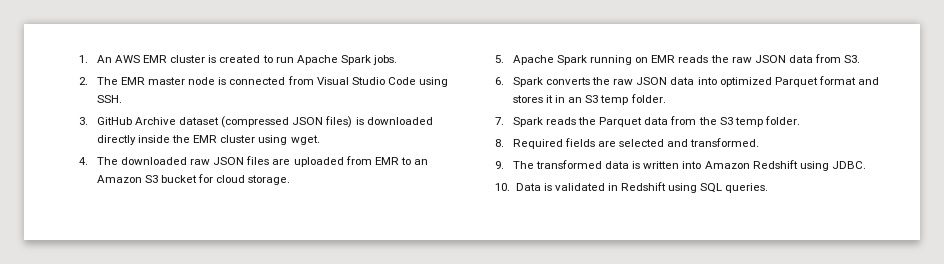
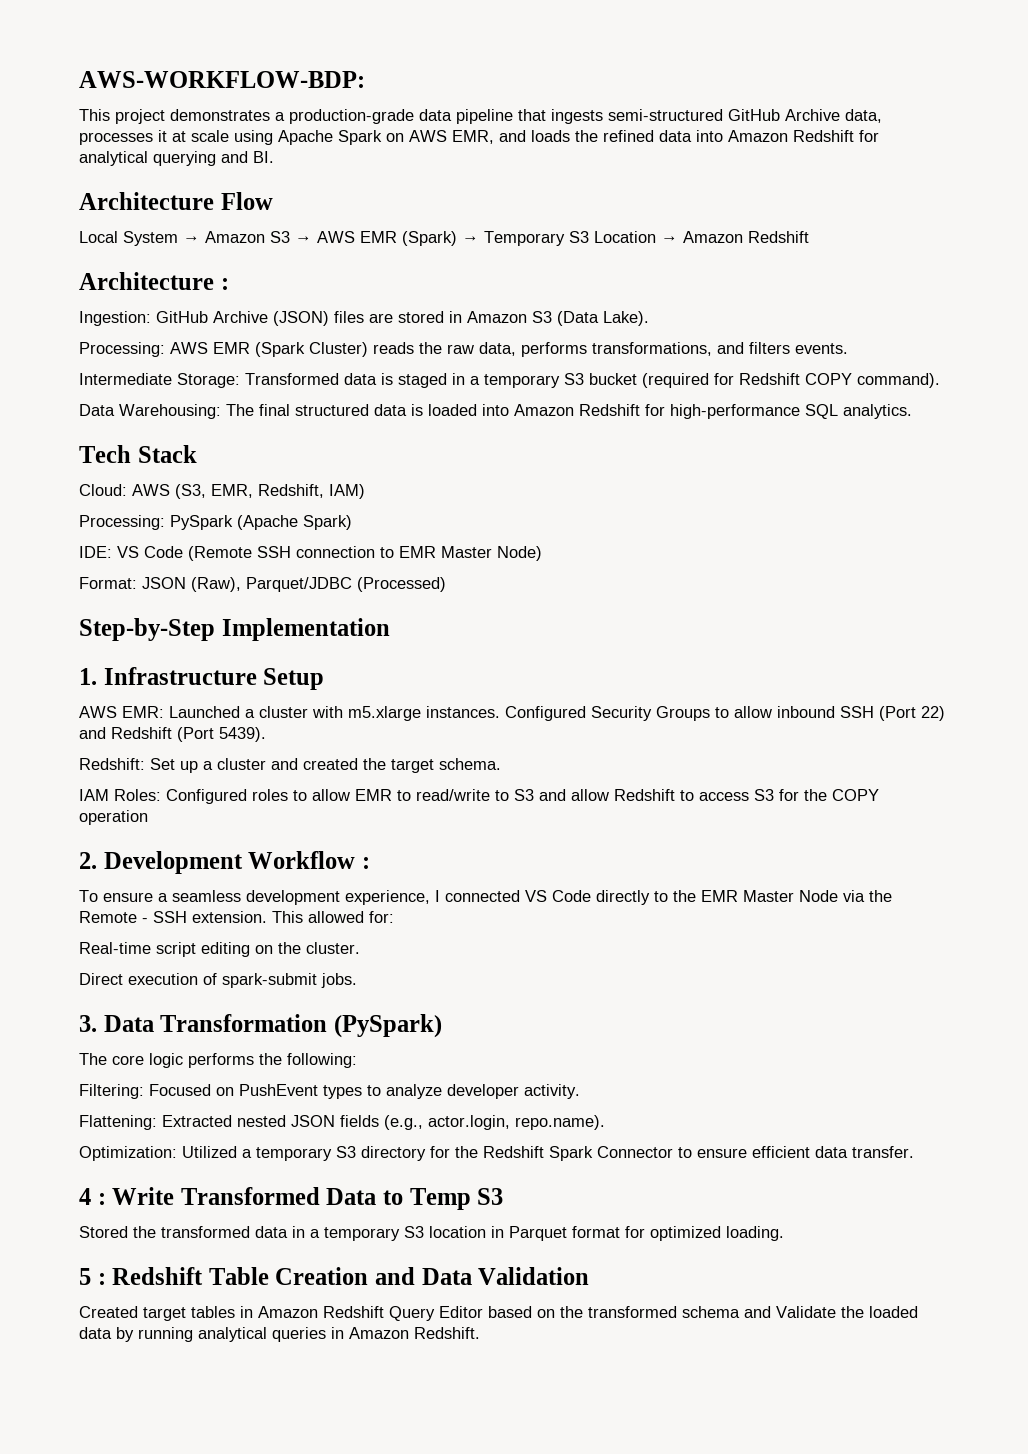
[79,55,397,65] [79,76,448,87] [96,95,122,103] [79,116,433,128] [96,135,320,145] [79,156,428,167] [96,174,291,185] [495,54,861,65] [495,76,879,87] [512,94,666,105] [495,116,800,127] [495,138,760,149] [495,160,866,171] [495,182,769,193] 1. An AWS EMR cluster is created to run Apache Spark jobs. // 2. The EMR master node is connected from Visual Studio Code using SSH. // 3. GitHub Archive dataset (compressed JSON files) is downloaded directly inside the EMR cluster using wget. // 4. The downloaded raw JSON files are uploaded from EMR to an Amazon S3 bucket for cloud storage. // 5. Apache Spark running on EMR reads the raw JSON data from S3. // 6. Spark converts the raw JSON data into optimized Parquet format and stores it in an S3 temp folder. // 7. Spark reads the Parquet data from the S3 temp folder. // 8. Required fields are selected and transformed. // 9. The transformed data is written into Amazon Redshift using JDBC. // 10. Data is validated in Redshift using SQL queries. -> [79,71,365,88] [79,109,882,124] [79,130,879,145] [79,151,274,166] [79,192,273,210] [79,231,809,246] [79,272,229,290] [79,311,649,326] [79,342,848,357] [79,373,940,388] [79,404,912,419] [79,445,197,463] [79,484,365,499] [79,515,352,530] [79,546,542,561] [79,577,446,592] [79,618,390,641] [79,667,325,690] [79,706,945,721] [79,727,266,742] [79,758,501,773] [79,789,879,804] [79,810,148,825] [79,851,370,874] [79,890,892,905] [79,911,394,923] [79,942,360,957] [79,973,357,988] [79,1014,442,1038] [79,1053,357,1068] [79,1084,580,1099] [79,1115,605,1130] [79,1146,914,1161] [79,1187,504,1210] [79,1226,784,1241] [79,1267,590,1285] [79,1306,918,1321] [79,1327,480,1342] AWS-WORKFLOW-BDP: // This project demonstrates a production-grade data pipeline that ingests semi-structured GitHub Archive data, processes it at scale using Apache Spark on AWS EMR, and loads the refined data into Amazon Redshift for analytical querying and BI. // Architecture Flow // Local System → Amazon S3 → AWS EMR (Spark) → Temporary S3 Location → Amazon Redshift // Architecture : // Ingestion: GitHub Archive (JSON) files are stored in Amazon S3 (Data Lake). // Processing: AWS EMR (Spark Cluster) reads the raw data, performs transformations, and filters events. // Intermediate Storage: Transformed data is staged in a temporary S3 bucket (required for Redshift COPY command). // Data Warehousing: The final structured data is loaded into Amazon Redshift for high-performance SQL analytics. // Tech Stack // Cloud: AWS (S3, EMR, Redshift, IAM) // Processing: PySpark (Apache Spark) // IDE: VS Code (Remote SSH connection to EMR Master Node) // Format: JSON (Raw), Parquet/JDBC (Processed) // Step-by-Step Implementation // 1. Infrastructure Setup // AWS EMR: Launched a cluster with m5.xlarge instances. Configured Security Groups to allow inbound SSH (Port 22) and Redshift (Port 5439). // Redshift: Set up a cluster and created the target schema. // IAM Roles: Configured roles to allow EMR to read/write to S3 and allow Redshift to access S3 for the COPY operation // 2. Development Workflow : // To ensure a seamless development experience, I connected VS Code directly to the EMR Master Node via the Remote - SSH extension. This allowed for: // Real-time script editing on the cluster. // Direct execution of spark-submit jobs. // 3. Data Transformation (PySpark) // The core logic performs the following: // Filtering: Focused on PushEvent types to analyze developer activity. // Flattening: Extracted nested JSON fields (e.g., actor.login, repo.name). // Optimization: Utilized a temporary S3 directory for the Redshift Spark Connector to ensure efficient data transfer. // 4 : Write Transformed Data to Temp S3 // Stored the transformed data in a temporary S3 location in Parquet format for optimized loading. // 5 : Redshift Table Creation and Data Validation // Created target tables in Amazon Redshift Query Editor based on the transformed schema and Validate the loaded data by running analytical queries in Amazon Redshift.

